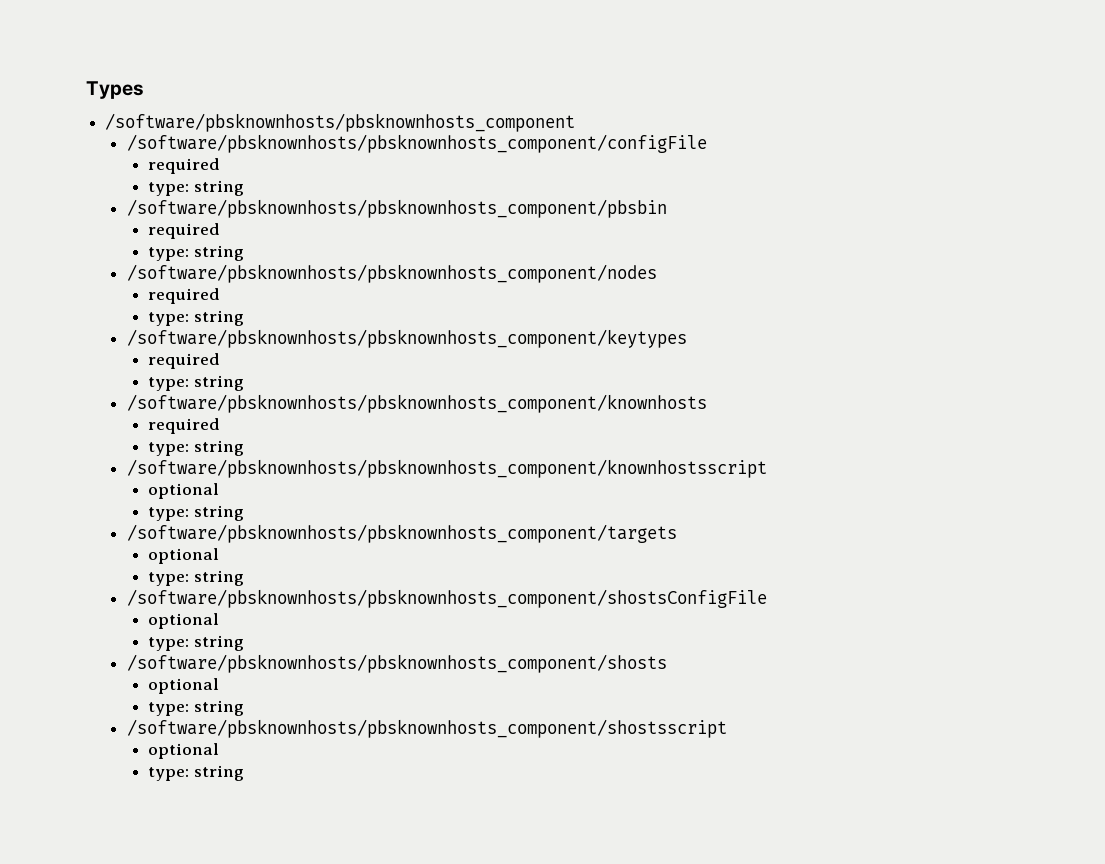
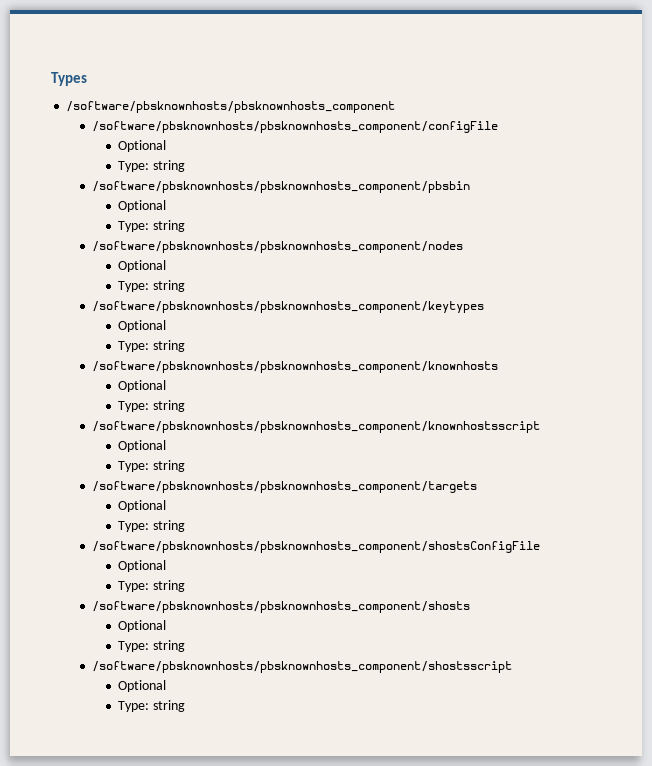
[148,158,221,174] [148,182,190,196] required // type: -> [118,140,167,152] [118,161,150,172] Optional // Type:
[148,223,221,239] [148,247,190,261] required // type: -> [118,200,167,212] [118,221,150,232] Optional // Type:
[148,288,221,304] [148,312,190,326] required // type: -> [118,260,167,272] [118,281,150,292] Optional // Type:
[148,353,221,369] [148,377,190,391] required // type: -> [118,320,167,332] [118,341,150,352] Optional // Type:
[148,418,221,434] [148,442,190,456] required // type: -> [118,380,167,392] [118,401,150,412] Optional // Type:
[148,483,220,499] [148,507,190,521] optional // type: -> [118,440,167,452] [118,461,150,472] Optional // Type:
[148,548,220,564] [148,572,190,586] optional // type: -> [118,500,167,512] [118,521,150,532] Optional // Type:
[148,613,220,629] [148,637,190,651] optional // type: -> [118,560,167,572] [118,581,150,592] Optional // Type:
[148,678,220,694] [148,702,190,716] optional // type: -> [118,620,167,632] [118,641,150,652] Optional // Type:
[148,743,220,759] [148,767,190,781] optional // type: -> [118,680,167,692] [118,701,150,712] Optional // Type:

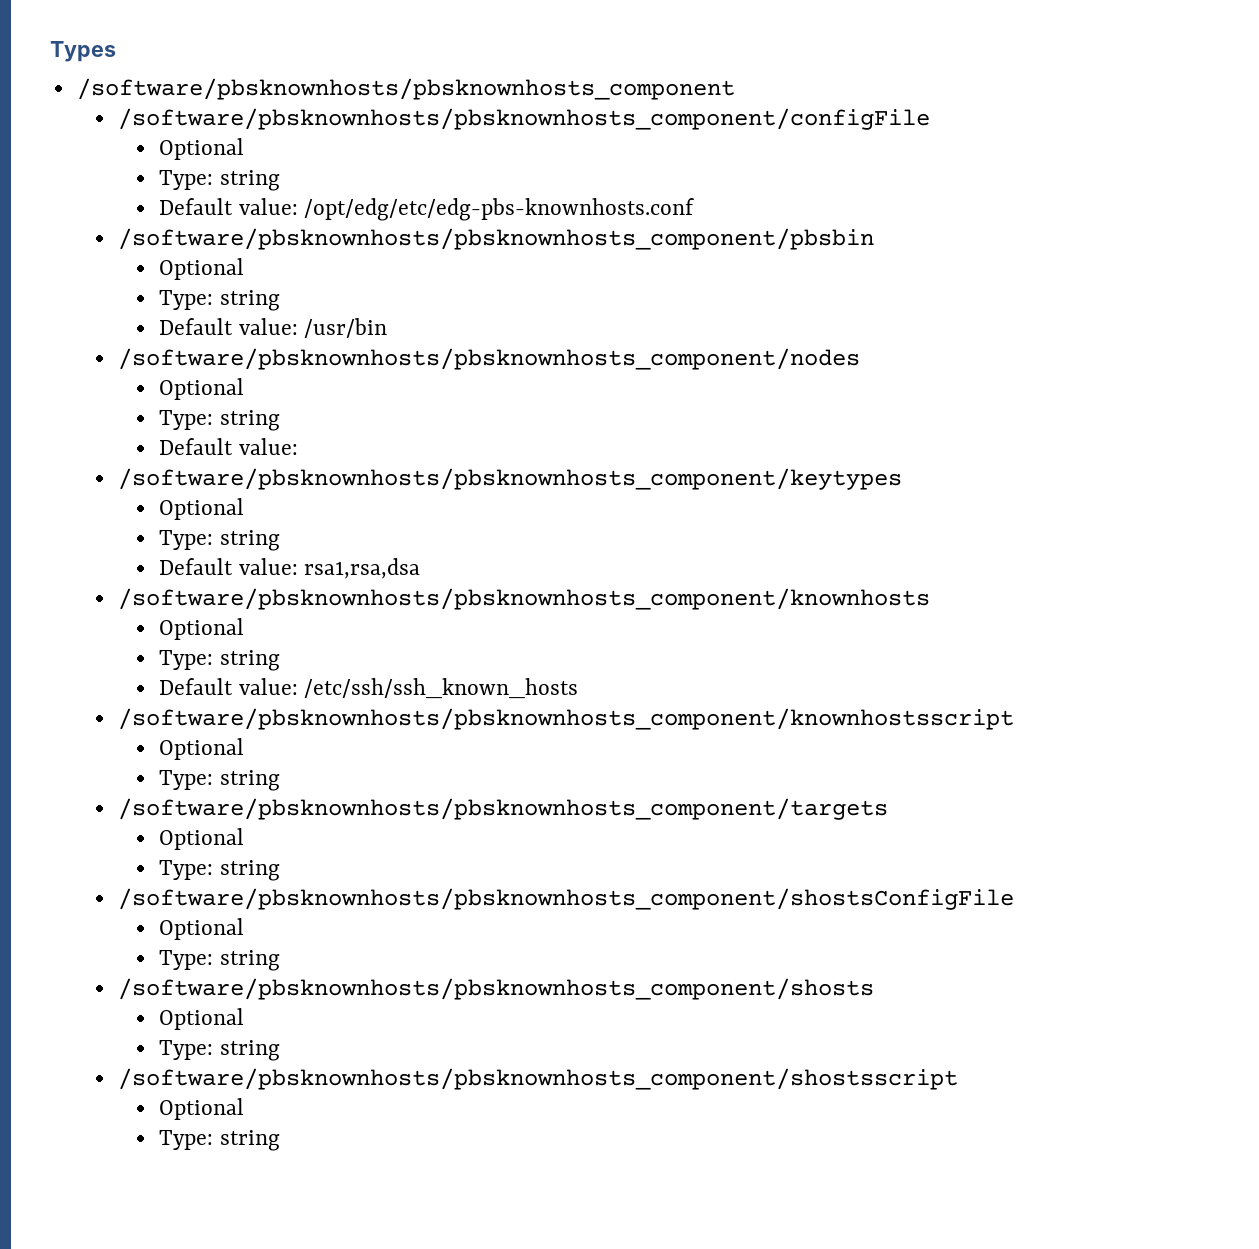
(186, 166) none -> [158,198,695,221] // Default value: /opt/edg/etc/edg-pbs-knownhosts.conf
(186, 226) none -> [158,318,388,338] // Default value: /usr/bin
(186, 286) none -> [158,438,298,455] // Default value:
(186, 346) none -> [158,558,421,579] // Default value: rsa1,rsa,dsa
(186, 406) none -> [158,678,579,699] // Default value: /etc/ssh/ssh_known_hosts

